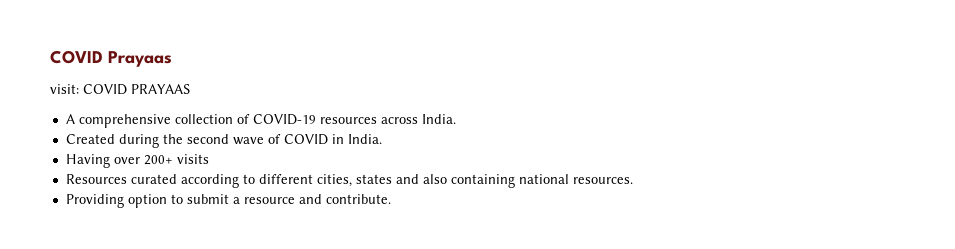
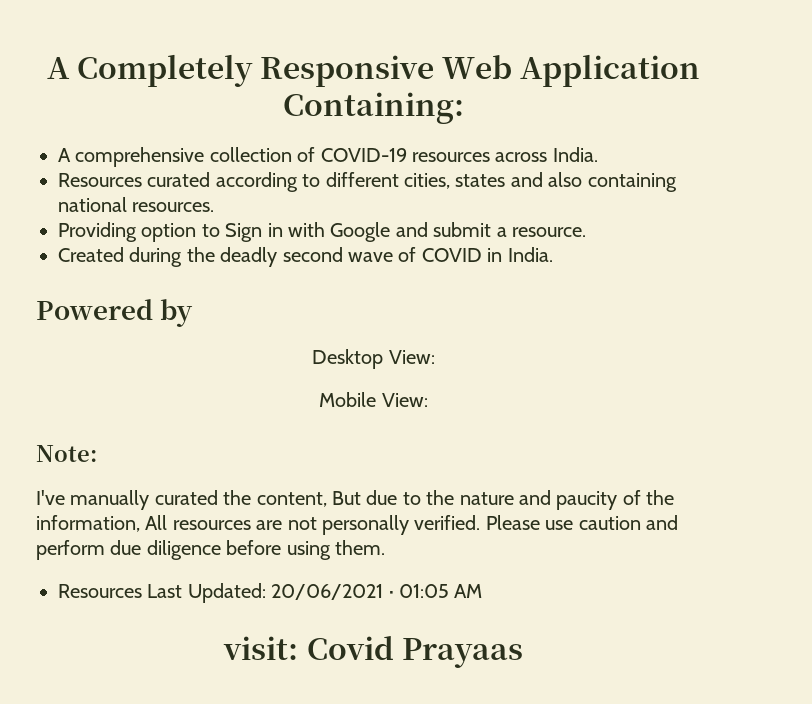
[50,50,172,67] [50,84,190,95] COVID Prayaas // visit: COVID PRAYAAS -> [46,54,701,87] [283,92,464,124] A Completely Responsive Web Application Containing:
[65,134,382,148] [65,154,209,168] // Created during the second wave of COVID in India. // Having over 200+ visits -> (598, 154) none
[186,194,391,204] submit a resource and contribute. -> [225,222,586,242] [58,247,553,267] [36,299,194,327] [312,349,435,369] [319,392,428,407] [36,445,97,462] [36,490,675,510] [36,515,678,535] [36,540,385,560] [58,583,483,603] [223,636,523,668] Sign in with Google and submit a resource. // Created during the deadly second wave of COVID in India. // Powered by // Desktop View: // Mobile View: // Note: // I've manually curated the content, But due to the nature and paucity of the information, All resources are not personally verified. Please use caution and perform due diligence before using them. // Resources Last Updated: 20/06/2021 · 01:05 AM // visit: Covid Prayaas

